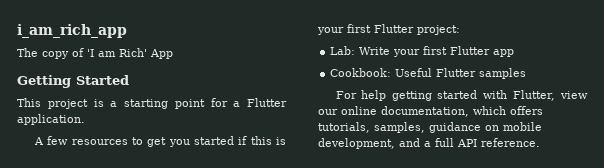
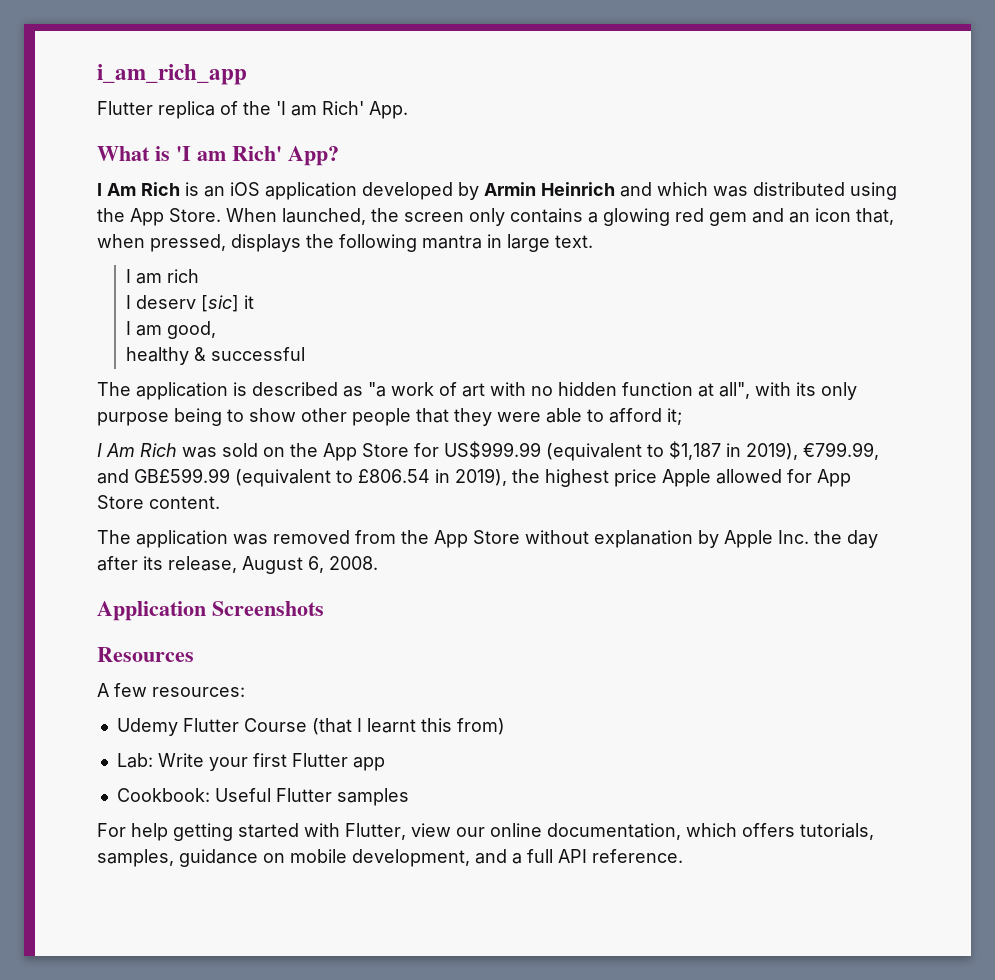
[17,48,173,59] [17,75,129,88] [17,98,287,109] [17,114,85,125] [33,136,286,147] [317,24,460,35] The copy of 'I am Rich' App // Getting Started // This project is a starting point for a Flutter application. // A few resources to get you started if this is your first Flutter project: -> [97,101,408,119] [97,146,339,166] [97,182,897,200] [97,208,894,226] [97,234,593,252] [126,269,200,284] [126,295,255,312] [126,321,217,339] [126,347,306,365] [97,382,857,400] [97,408,682,426] [97,441,879,461] [97,468,851,487] [97,495,220,509] [97,530,878,548] [97,556,378,574] [97,601,324,621] [97,647,194,662] [97,683,245,697] [116,718,505,736] Flutter replica of the 'I am Rich' App. // What is 'I am Rich' App? // I Am Rich is an iOS application developed by Armin Heinrich and which was distributed using the App Store. When launched, the screen only contains a glowing red gem and an icon that, when pressed, displays the following mantra in large text. // I am rich // I deserv [sic] it // I am good, // healthy & successful // The application is described as "a work of art with no hidden function at all", with its only purpose being to show other people that they were able to afford it; // I Am Rich was sold on the App Store for US$999.99 (equivalent to $1,187 in 2019), €799.99, and GB£599.99 (equivalent to £806.54 in 2019), the highest price Apple allowed for App Store content. // The application was removed from the App Store without explanation by Apple Inc. the day after its release, August 6, 2008. // Application Screenshots // Resources // A few resources: // Udemy Flutter Course (that I learnt this from)

